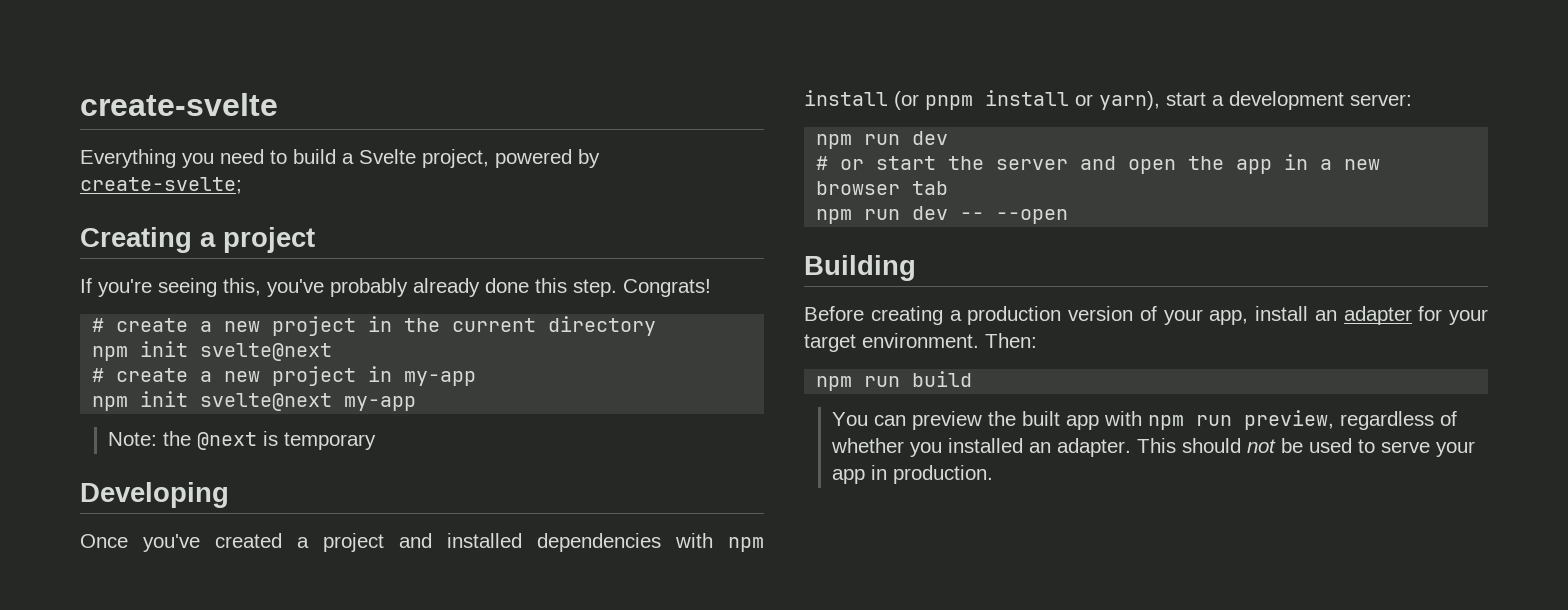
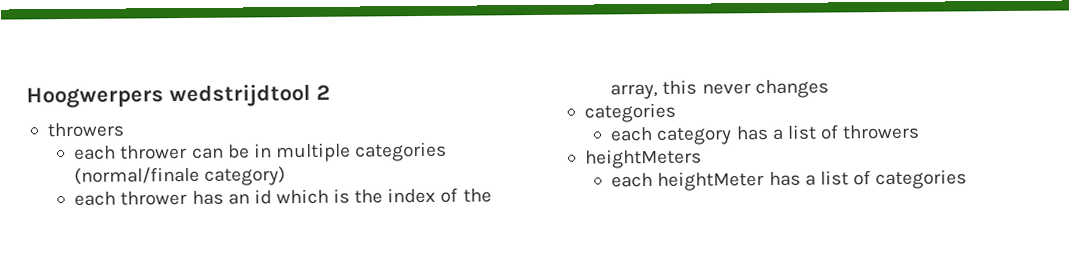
[80,93,278,116] [80,149,600,168] [80,177,242,194] [80,227,315,253] [80,278,711,297] [92,316,657,336] [92,341,333,361] [92,366,477,386] [92,391,417,411] [108,431,377,450] [80,482,229,508] [80,533,764,552] [804,90,1412,110] [816,131,949,149] [816,154,1381,174] [816,181,949,195] [816,206,1069,224] [804,255,916,281] [804,306,1488,325] [804,333,1037,352] [816,371,973,391] [832,410,1458,430] [831,438,1476,457] [832,465,994,484] create-svelte // Everything you need to build a Svelte project, powered by create-svelte; // Creating a project // If you're seeing this, you've probably already done this step. Congrats! // # create a new project in the current directory // npm init svelte@next // # create a new project in my-app // npm init svelte@next my-app // Note: the @next is temporary // Developing // Once you've created a project and installed dependencies with npm install (or pnpm install or yarn), start a development server: // npm run dev // # or start the server and open the app in a new browser tab // npm run dev -- --open // Building // Before creating a production version of your app, install an adapter for your target environment. Then: // npm run build // You can preview the built app with npm run preview, regardless of whether you installed an adapter. This should not be used to serve your app in production. -> [26,83,330,109] [46,122,124,138] [74,141,448,163] [74,166,287,186] [74,187,492,206] [610,79,829,100] [583,102,676,123] [610,124,921,145] [584,148,702,169] [611,169,968,191] Hoogwerpers wedstrijdtool 2 // throwers // each thrower can be in multiple categories (normal/finale category) // each thrower has an id which is the index of the array, this never changes // categories // each category has a list of throwers // heightMeters // each heightMeter has a list of categories

